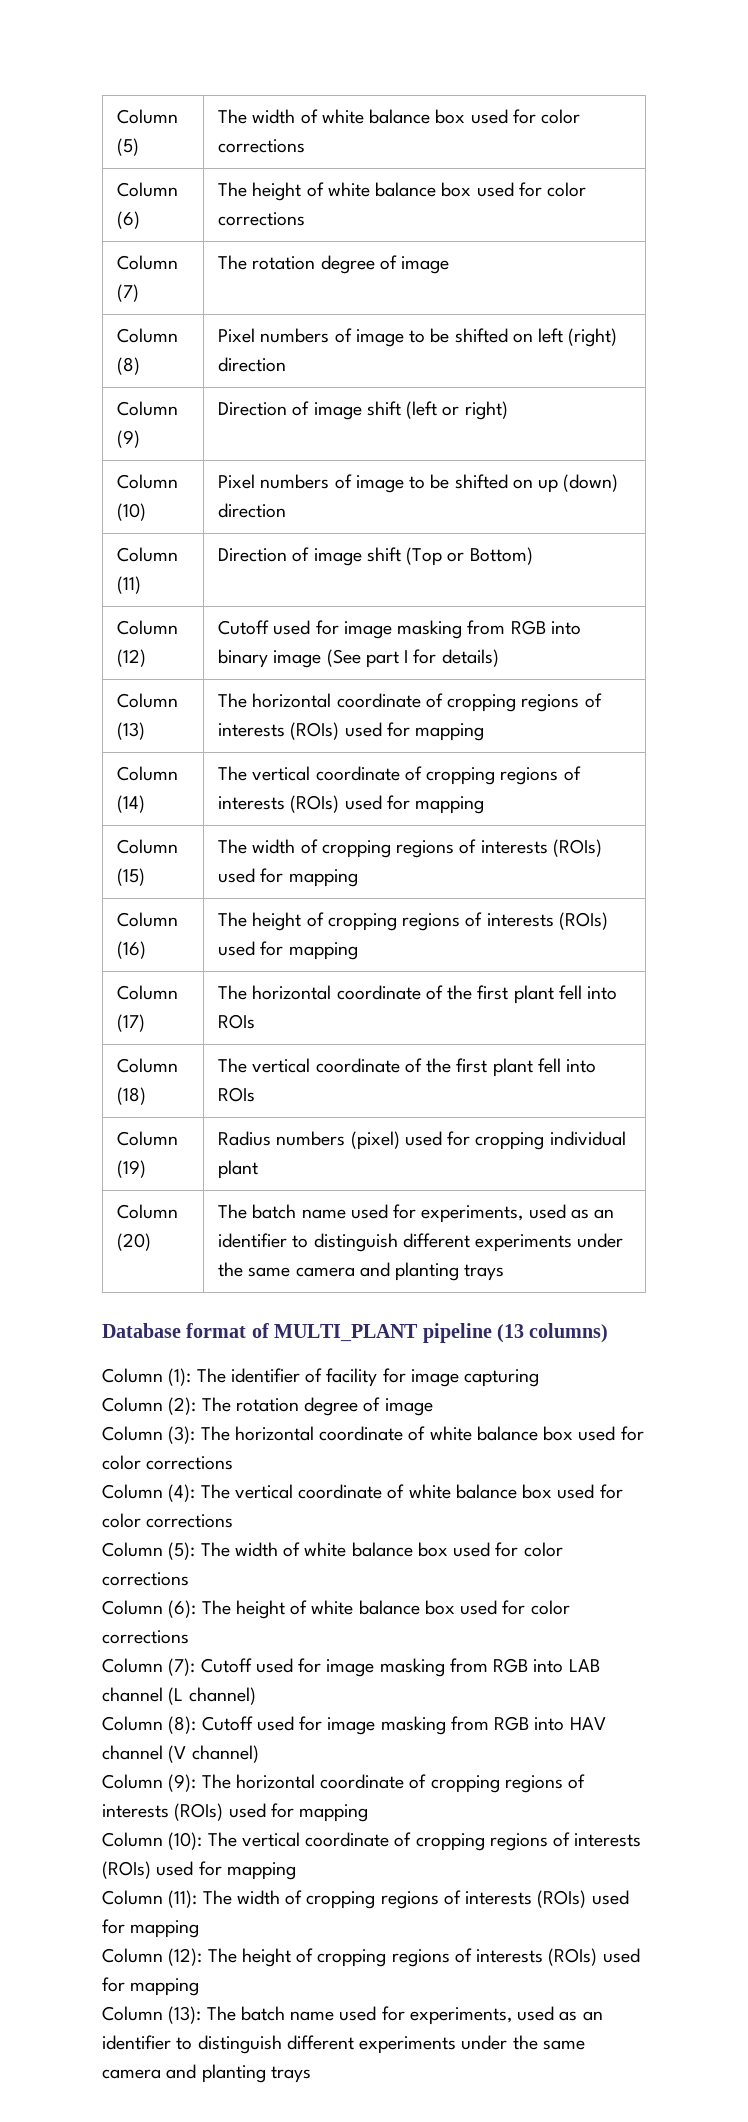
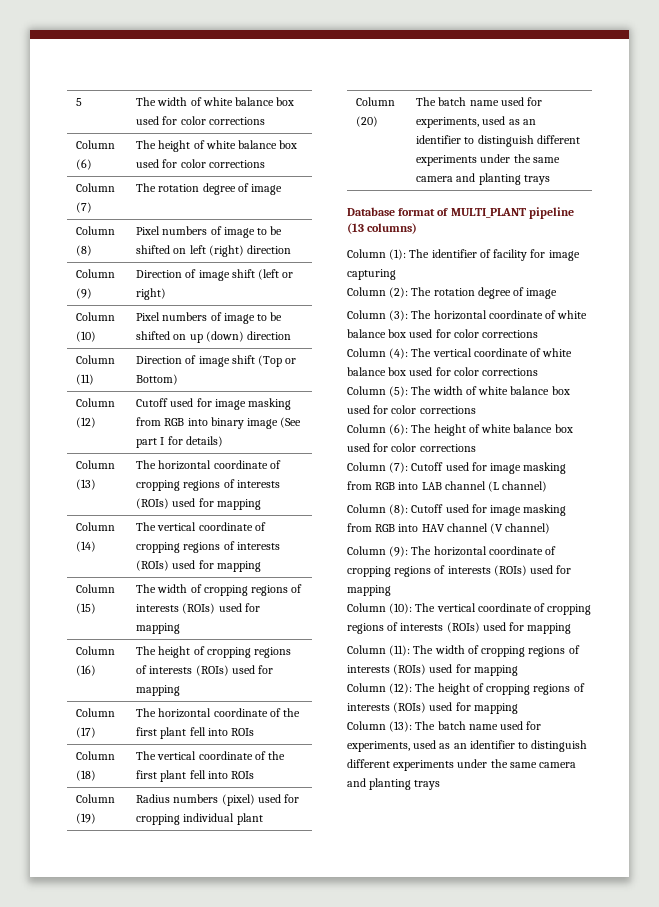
[116,109,178,124] [116,138,139,156] Column (5) -> [76,98,83,106] 5

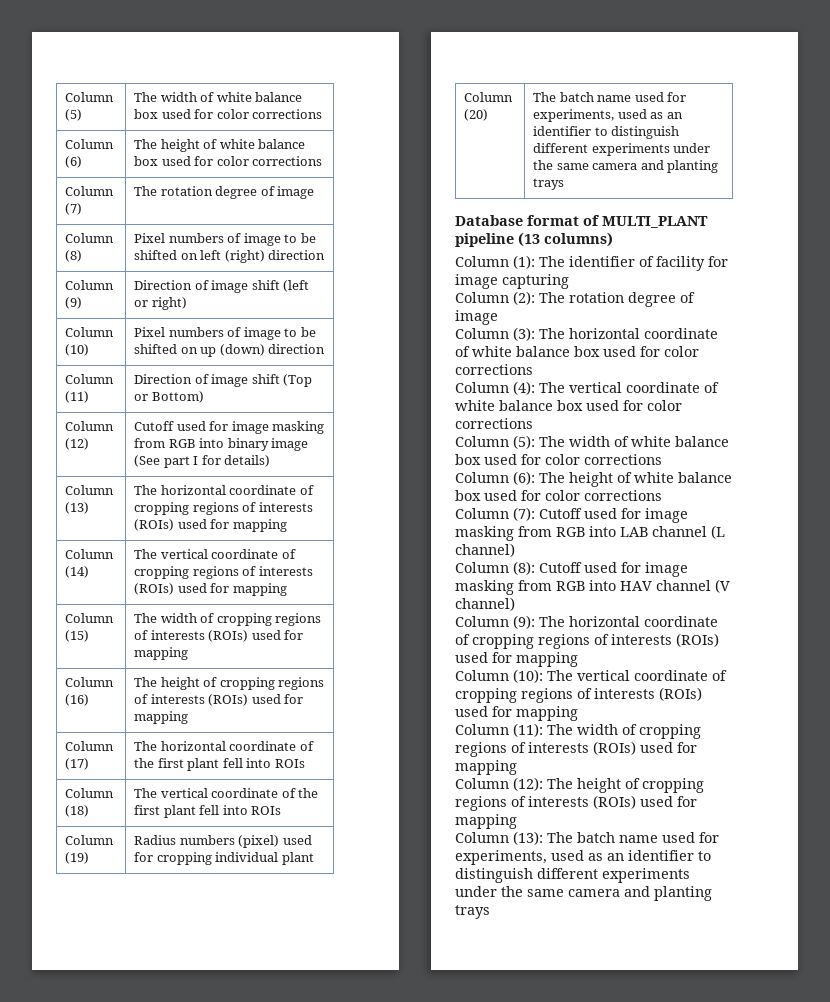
[76,98,83,106] 5 -> [65,92,115,102] [65,109,83,121] Column (5)

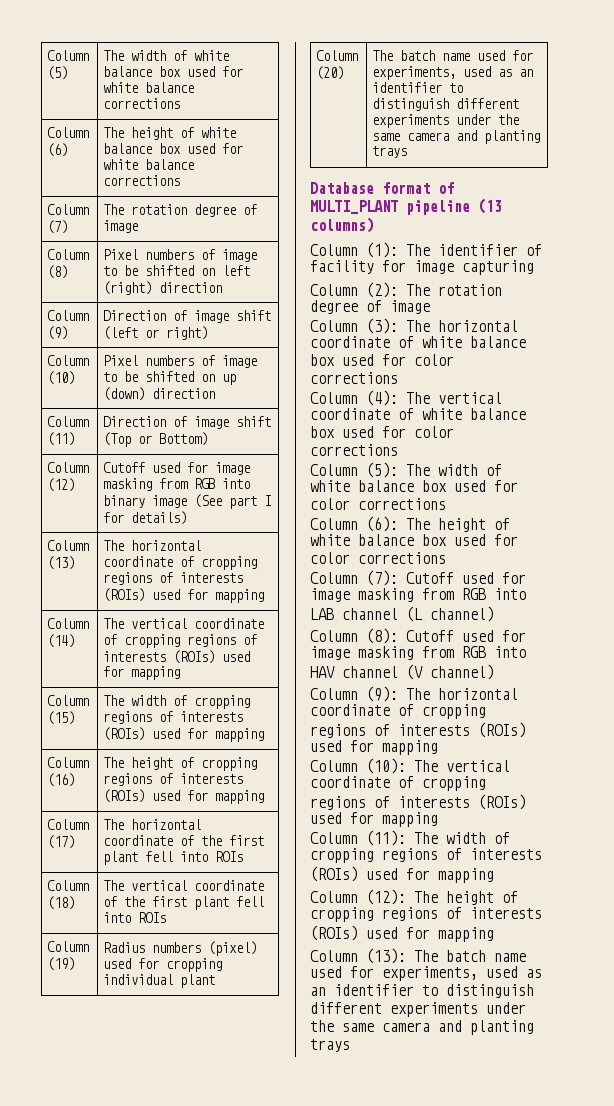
[216,109,249,119] color -> [102,82,194,93] white balance
[216,156,249,166] color -> [102,159,194,170] white balance

